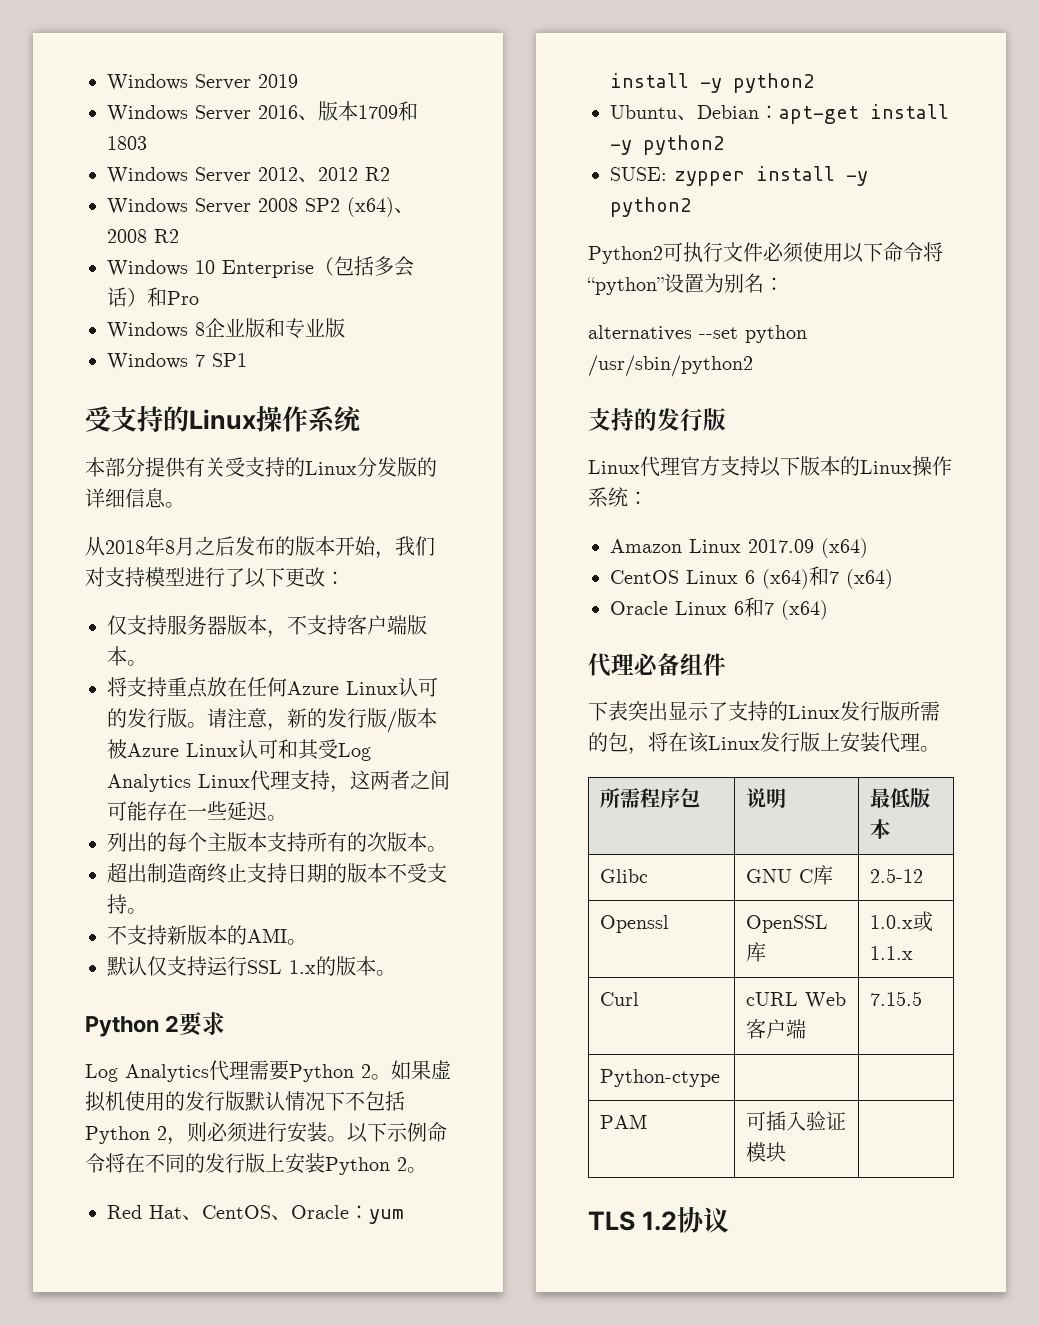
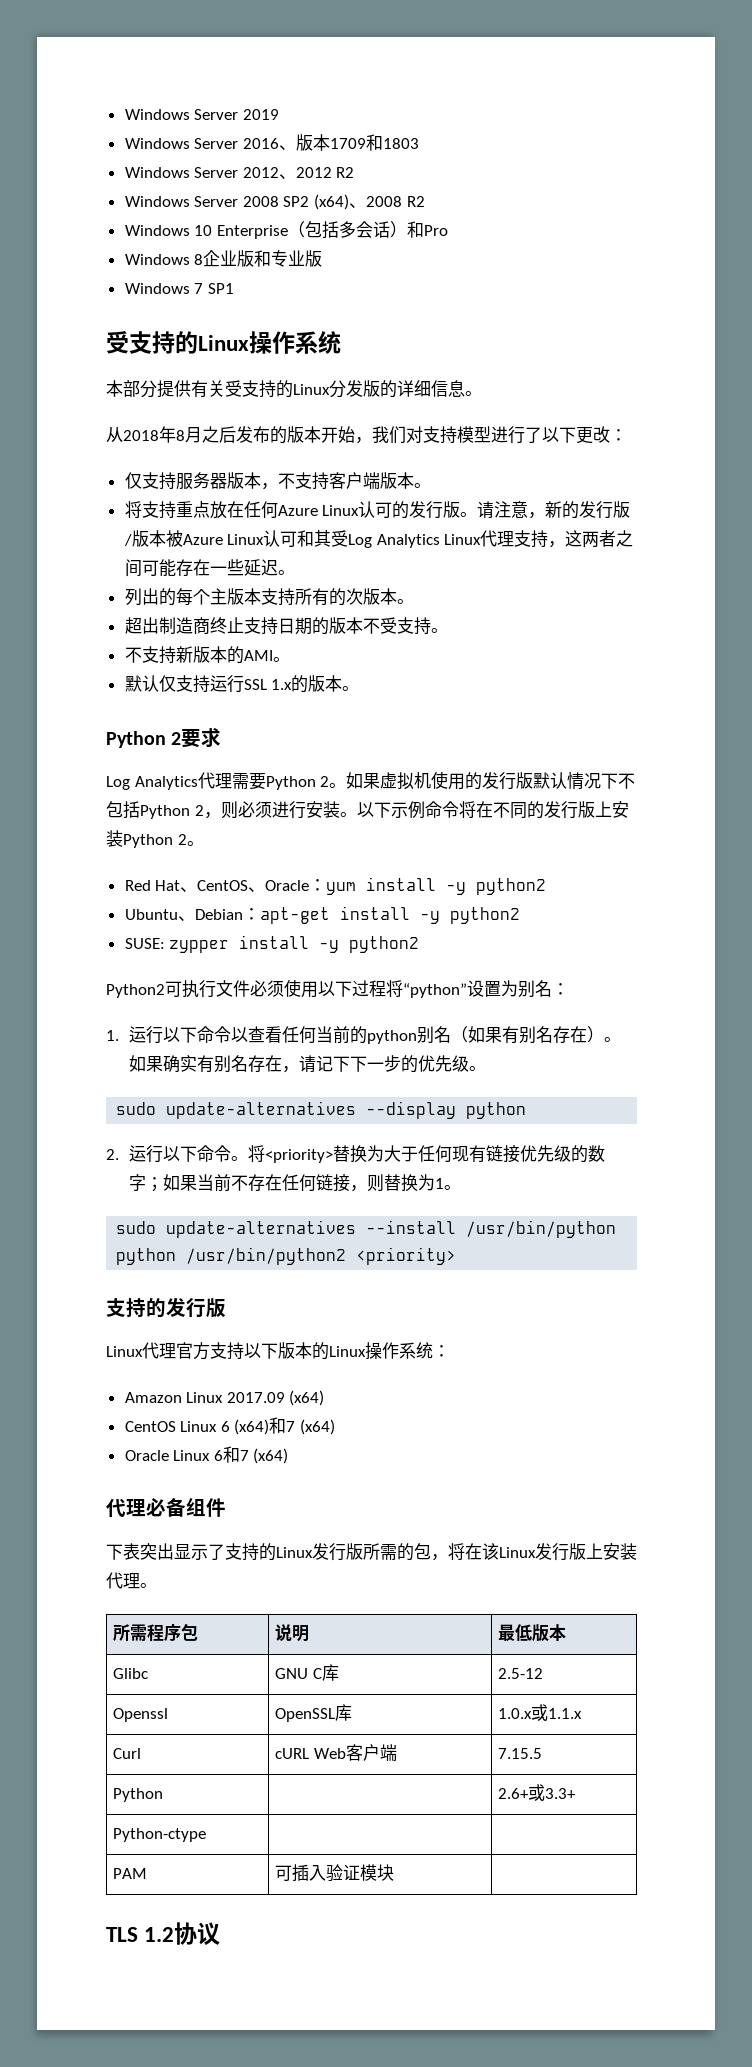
[883,242,923,262] 命令 -> [352,980,386,997] 过程
[588,325,807,343] [588,355,753,377] alternatives --set python /usr/sbin/python2 -> [106,1026,622,1044] [129,1055,487,1073] [116,1101,527,1119] [106,1145,606,1163] [129,1174,462,1192] [116,1220,617,1238] [116,1247,457,1265] 1.运行以下命令以查看任何当前的python别名（如果有别名存在）。如果确实有别名存在，请记下下一步的优先级。 // sudo update-alternatives --display python // 2.运行以下命令。将<priority>替换为大于任何现有链接优先级的数字；如果当前不存在任何链接，则替换为1。 // sudo update-alternatives --install /usr/bin/python python /usr/bin/python2 <priority>
(923, 998) none -> [113,1788,164,1802] [498,1784,577,1801] // Python | | 2.6+或3.3+

